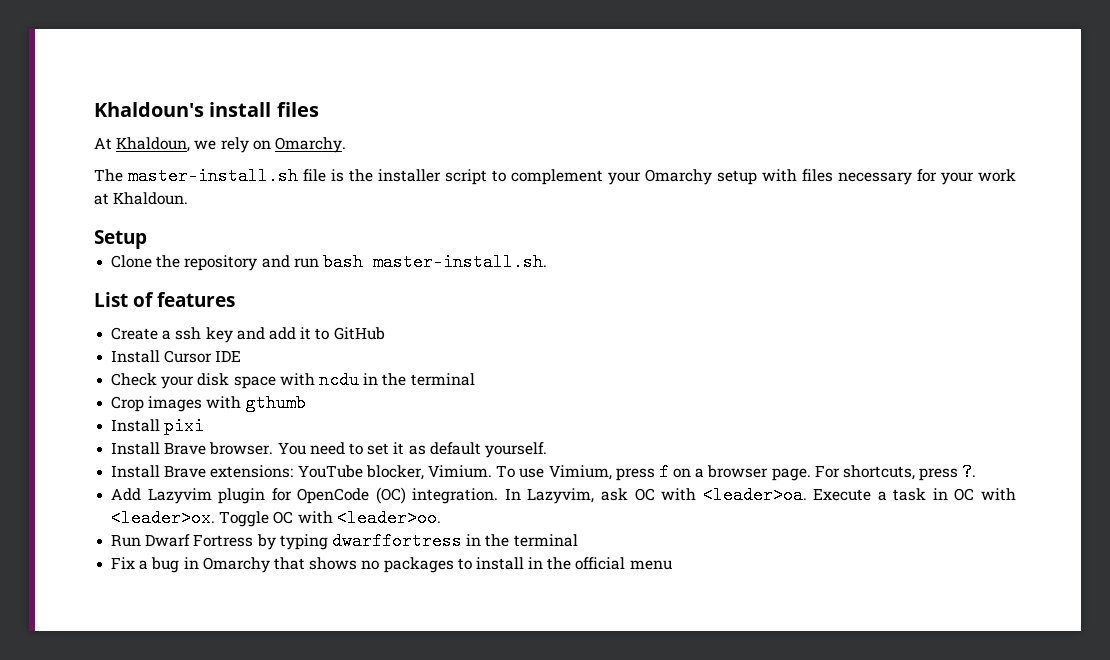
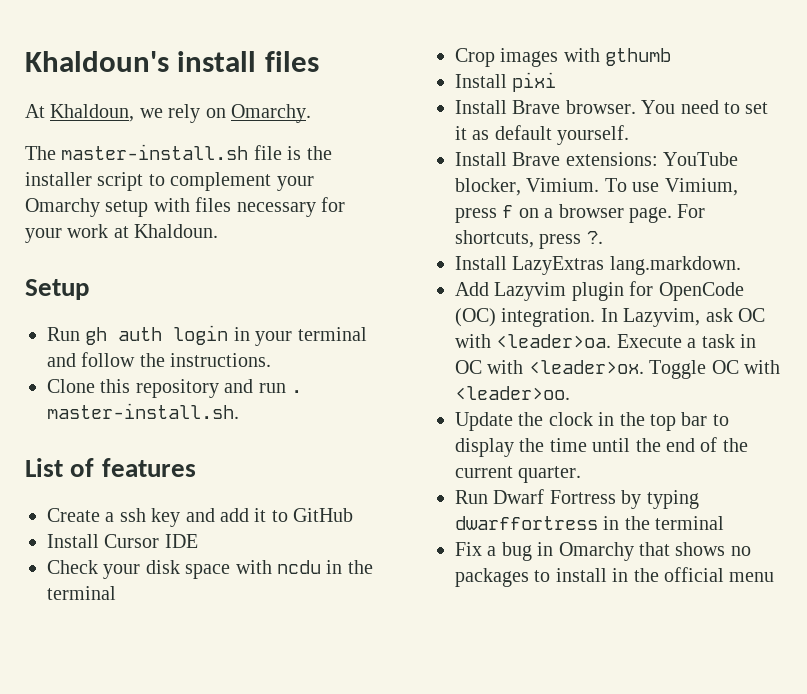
(147, 239) none -> [47,325,367,346] [47,352,272,367] // Run gh auth login in your terminal and follow the instructions.
[156,255,181,268] the -> [100,379,131,393] this
[322,253,363,271] bash -> [291,390,302,393] .
(977, 472) none -> [455,256,741,275] // Install LazyExtras lang.markdown.
(441, 518) none -> [455,412,729,431] [455,437,748,457] [455,466,582,483] // Update the clock in the top bar to display the time until the end of the current quarter.

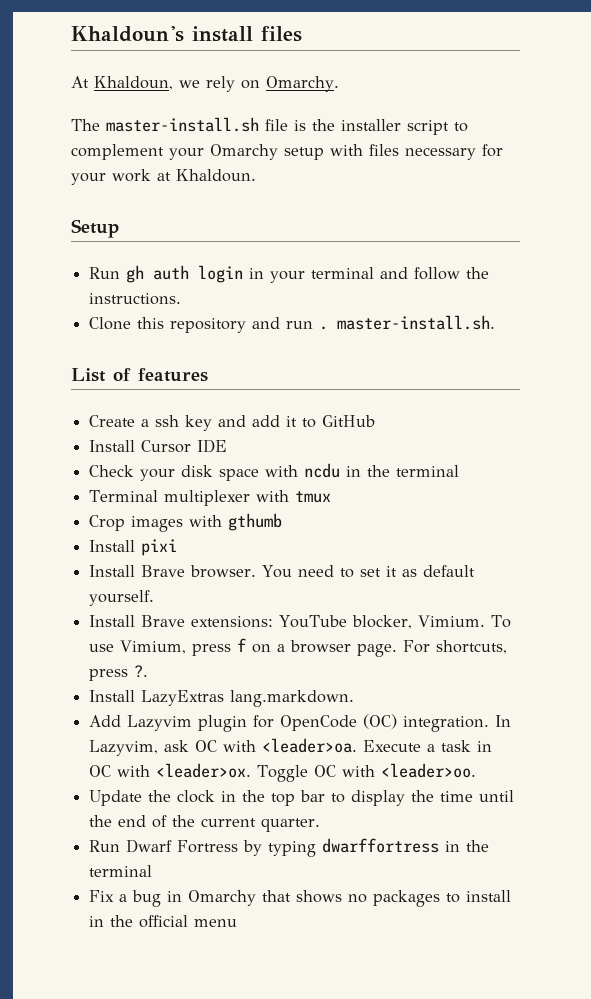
(116, 593) none -> [89,490,332,506] // Terminal multiplexer with tmux

